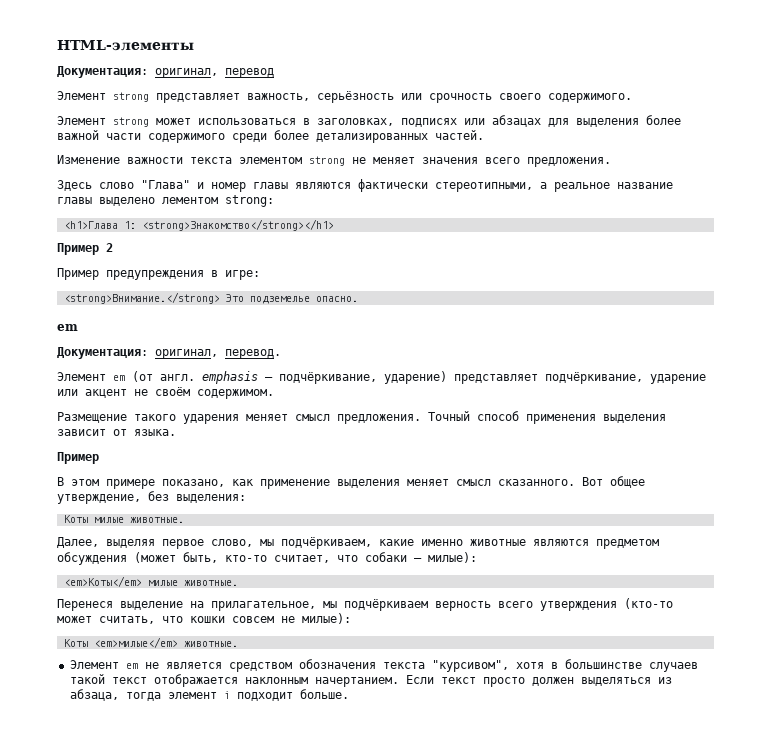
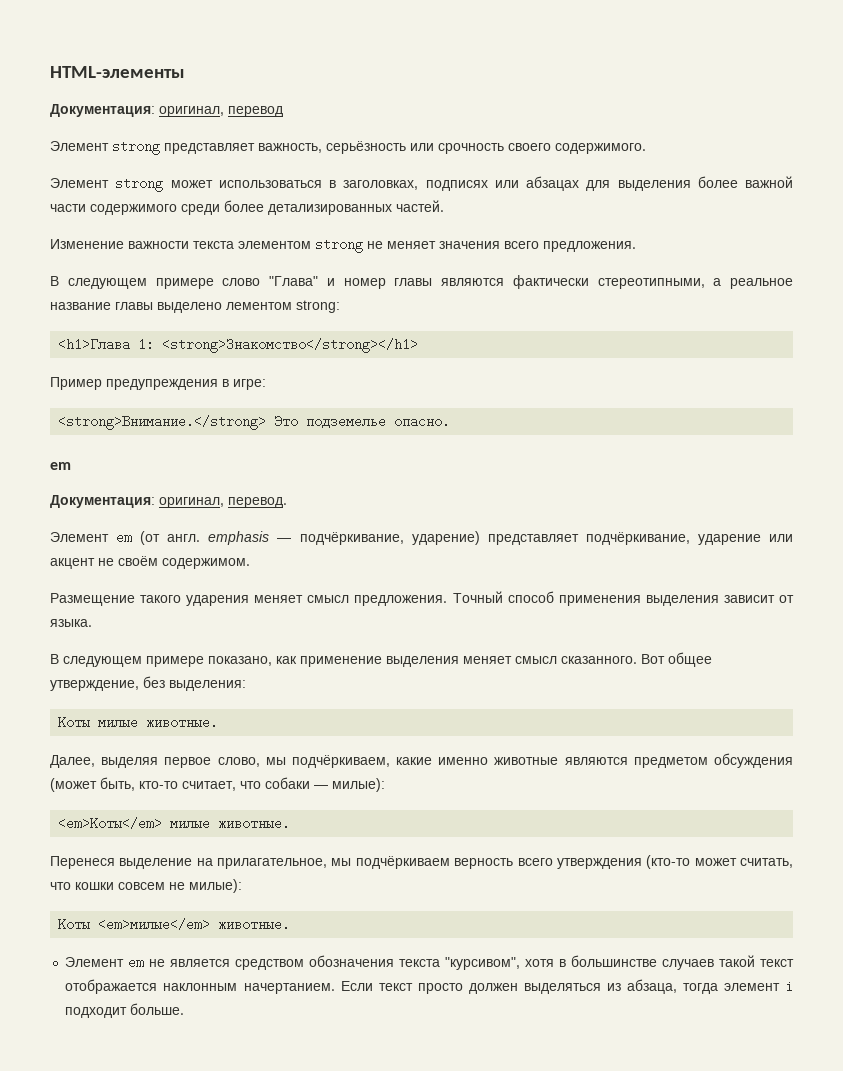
[57,180,92,191] Здесь -> [50,276,214,289] В следующем примере
[57,243,113,255] // Пример 2 -> (419, 344) none
[57,452,99,464] [57,477,99,486] // Пример // В этом -> [50,654,142,667] // В следующем

